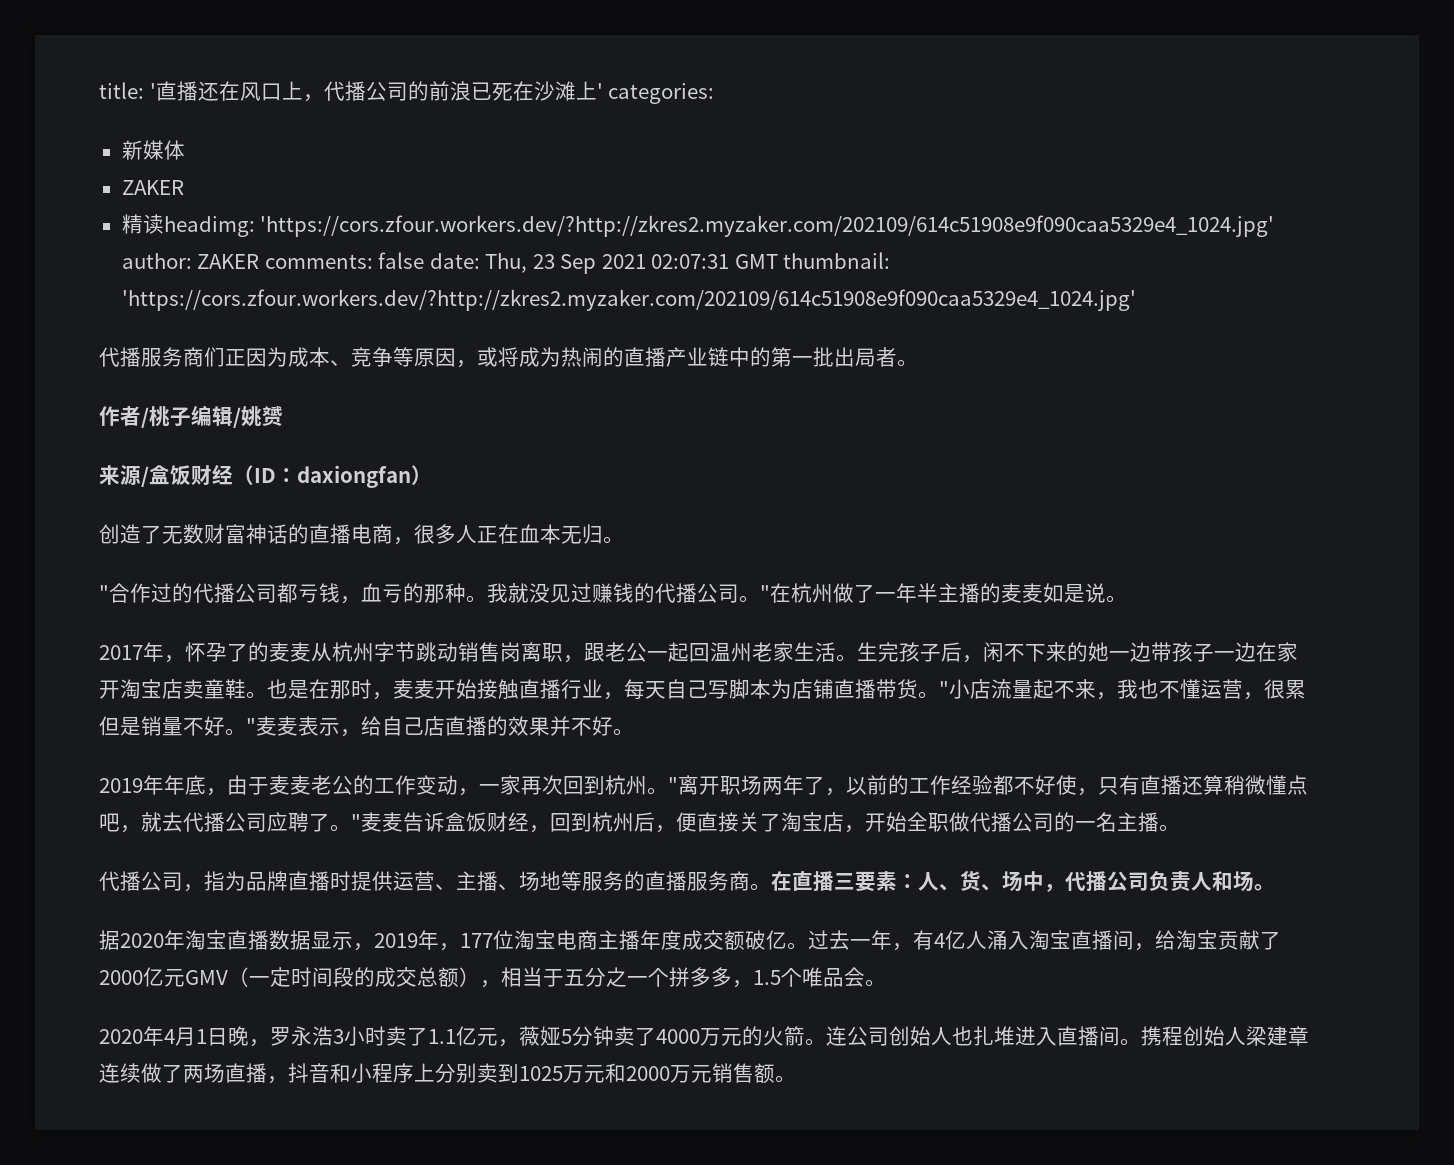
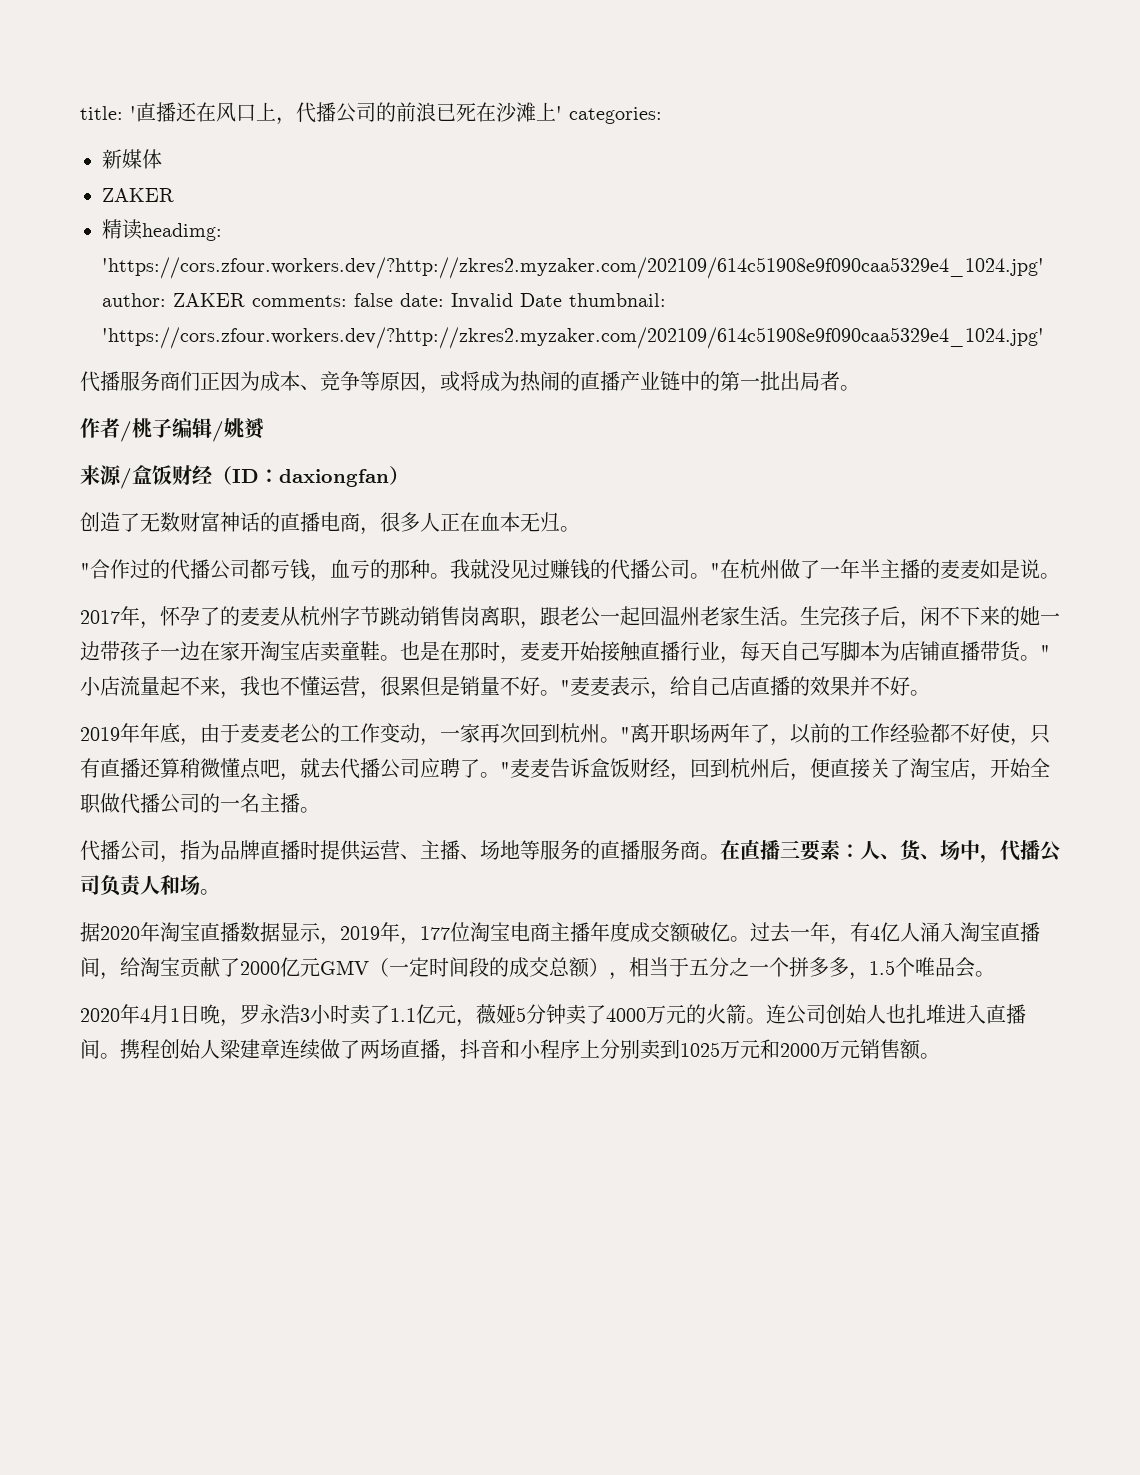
[485,253,778,274] Thu, 23 Sep 2021 02:07:31 GMT -> [451,293,562,309] Invalid Date

